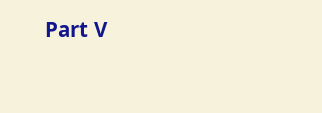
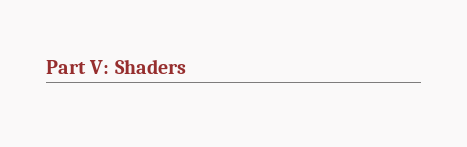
[93,22,108,37] V -> [89,59,186,74] V: Shaders

